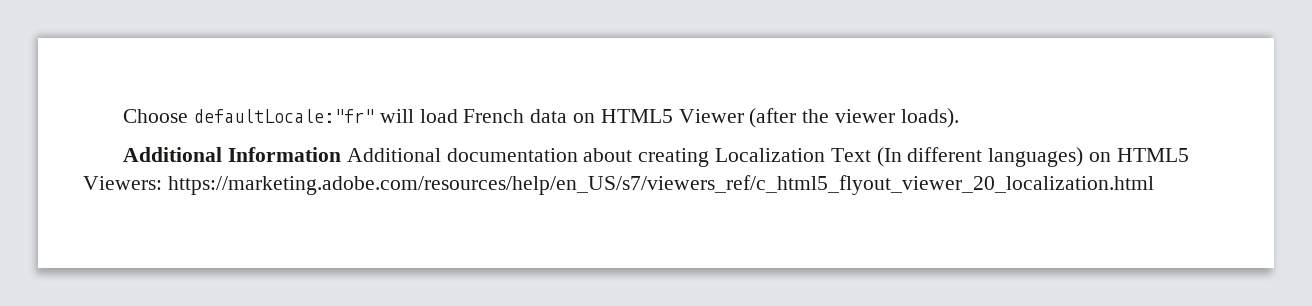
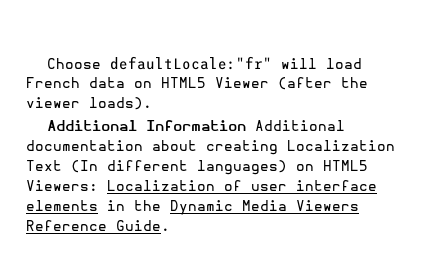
[167,175,1154,195] https://marketing.adobe.com/resources/help/en_US/s7/viewers_ref/c_html5_flyout_viewer_20_localization.html -> [107,180,377,191] [26,200,359,215] [26,220,170,231] Localization of user interface elements in the Dynamic Media Viewers Reference Guide.

